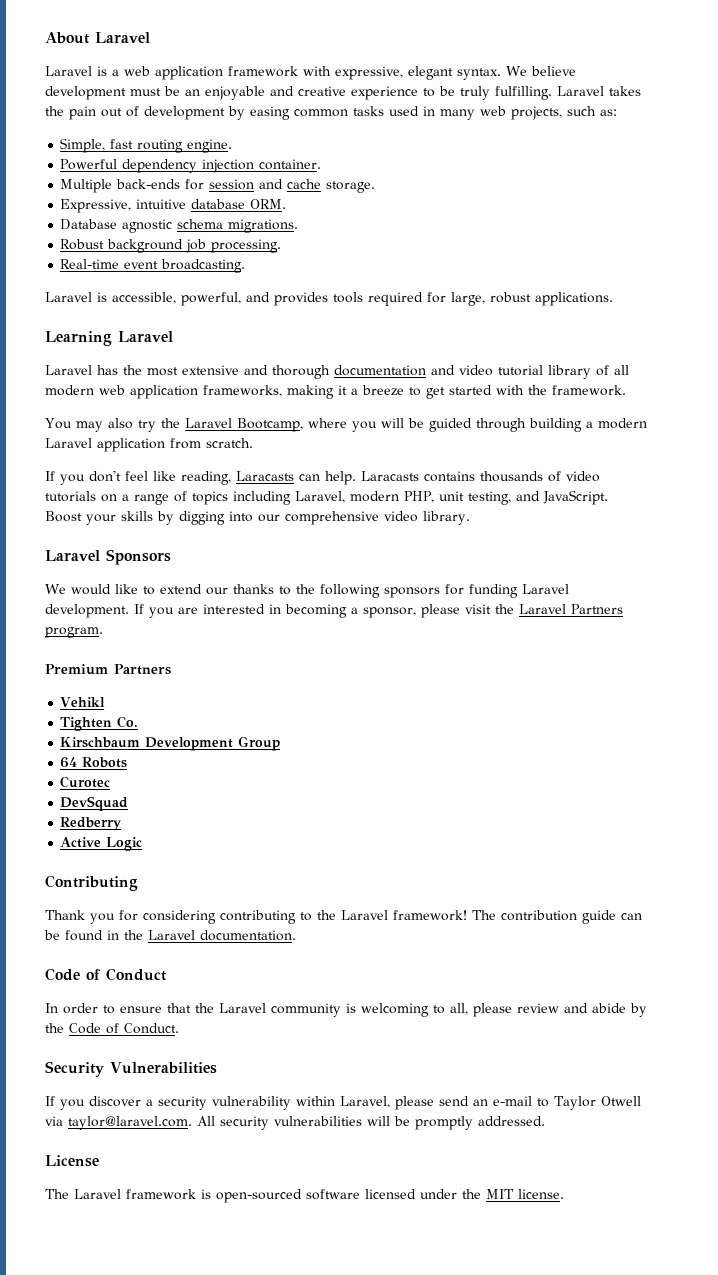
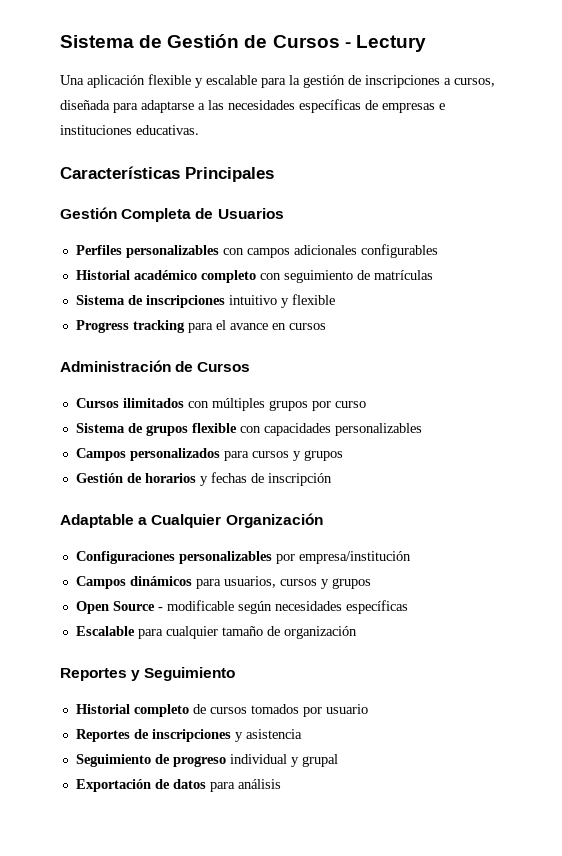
[45,32,150,44] [45,66,576,80] [45,86,641,100] [45,106,617,120] [60,138,233,153] [60,159,322,173] [60,179,376,193] [60,199,287,213] [60,219,299,233] [60,239,282,253] [60,259,246,273] [45,292,613,306] [45,331,173,346] [45,365,629,379] [45,385,626,399] [45,418,647,432] [45,438,253,452] [45,470,600,485] [45,490,608,505] [45,511,470,525] [45,549,171,565] [45,584,569,598] [45,604,623,618] [45,627,103,638] [45,664,171,675] [60,697,106,707] [60,716,139,731] [60,736,281,751] [60,757,128,768] [60,776,111,788] [60,796,129,811] [60,817,122,831] [60,837,143,851] [45,875,138,891] [45,910,642,924] [44,930,296,941] [45,968,166,981] [45,1003,647,1017] [45,1023,179,1034] [45,1061,217,1077] [45,1096,641,1110] [45,1116,545,1130] [45,1155,99,1167] [45,1189,564,1203] About Laravel // Laravel is a web application framework with expressive, elegant syntax. We believe development must be an enjoyable and creative experience to be truly fulfilling. Laravel takes the pain out of development by easing common tasks used in many web projects, such as: // Simple, fast routing engine. // Powerful dependency injection container. // Multiple back-ends for session and cache storage. // Expressive, intuitive database ORM. // Database agnostic schema migrations. // Robust background job processing. // Real-time event broadcasting. // Laravel is accessible, powerful, and provides tools required for large, robust applications. // Learning Laravel // Laravel has the most extensive and thorough documentation and video tutorial library of all modern web application frameworks, making it a breeze to get started with the framework. // You may also try the Laravel Bootcamp, where you will be guided through building a modern Laravel application from scratch. // If you don't feel like reading, Laracasts can help. Laracasts contains thousands of video tutorials on a range of topics including Laravel, modern PHP, unit testing, and JavaScript. Boost your skills by digging into our comprehensive video library. // Laravel Sponsors // We would like to extend our thanks to the following sponsors for funding Laravel development. If you are interested in becoming a sponsor, please visit the Laravel Partners program. // Premium Partners // Vehikl // Tighten Co. // Kirschbaum Development Group // 64 Robots // Curotec // DevSquad // Redberry // Active Logic // Contributing // Thank you for considering contributing to the Laravel framework! The contribution guide can be found in the Laravel documentation. // Code of Conduct // In order to ensure that the Laravel community is welcoming to all, please review and abide by the Code of Conduct. // Security Vulnerabilities // If you discover a security vulnerability within Laravel, please send an e-mail to Taylor Otwell via taylor@laravel.com. All security vulnerabilities will be promptly addressed. // License // The Laravel framework is open-sourced software licensed under the MIT license. -> [60,34,426,52] [60,74,495,88] [60,99,445,113] [60,125,199,135] [60,166,274,182] [60,207,284,222] [75,244,438,258] [75,270,433,283] [75,294,335,308] [75,320,326,333] [60,360,251,372] [75,398,366,411] [75,423,422,436] [75,448,343,461] [75,472,332,486] [60,513,323,528] [75,551,411,564] [75,576,371,589] [75,600,408,614] [75,626,357,639] [60,667,236,681] [75,704,368,717] [75,729,302,742] [75,754,338,767] [75,779,281,792] Sistema de Gestión de Cursos - Lectury // Una aplicación flexible y escalable para la gestión de inscripciones a cursos, diseñada para adaptarse a las necesidades específicas de empresas e instituciones educativas. // Características Principales // Gestión Completa de Usuarios // Perfiles personalizables con campos adicionales configurables // Historial académico completo con seguimiento de matrículas // Sistema de inscripciones intuitivo y flexible // Progress tracking para el avance en cursos // Administración de Cursos // Cursos ilimitados con múltiples grupos por curso // Sistema de grupos flexible con capacidades personalizables // Campos personalizados para cursos y grupos // Gestión de horarios y fechas de inscripción // Adaptable a Cualquier Organización // Configuraciones personalizables por empresa/institución // Campos dinámicos para usuarios, cursos y grupos // Open Source - modificable según necesidades específicas // Escalable para cualquier tamaño de organización // Reportes y Seguimiento // Historial completo de cursos tomados por usuario // Reportes de inscripciones y asistencia // Seguimiento de progreso individual y grupal // Exportación de datos para análisis

